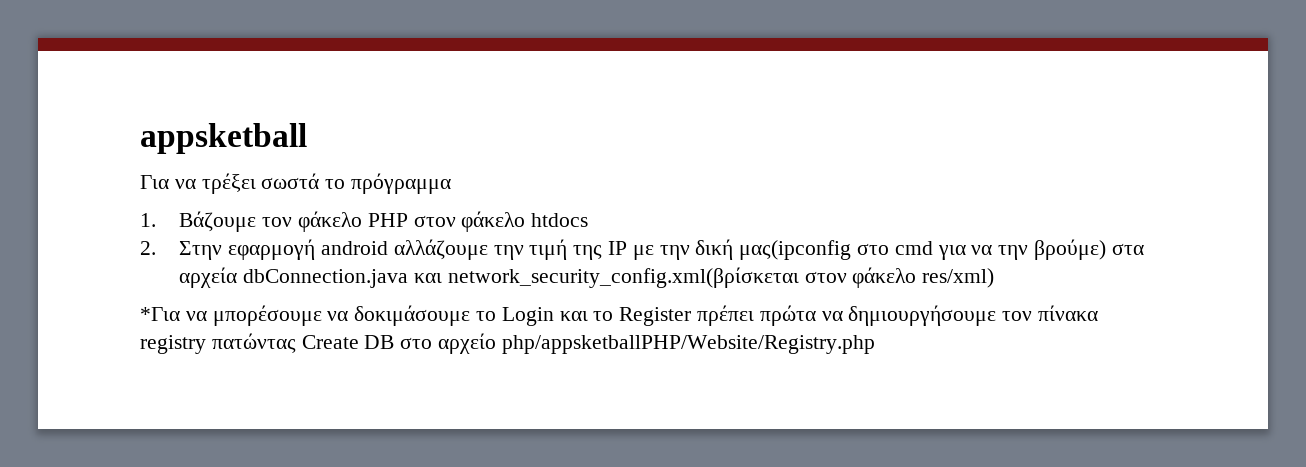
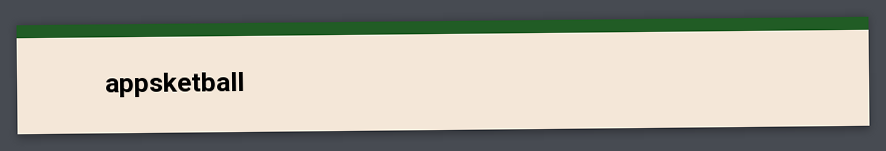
[140,173,452,194] [140,211,589,232] [140,239,1144,260] [179,267,995,288] [140,305,1099,326] [140,333,875,354] // Για να τρέξει σωστά το πρόγραμμα // 1. Βάζουμε τον φάκελο PHP στον φάκελο htdocs // 2. Στην εφαρμογή android αλλάζουμε την τιμή της IP με την δική μας(ipconfig στο cmd για να την βρούμε) στα αρχεία dbConnection.java και network_security_config.xml(βρίσκεται στον φάκελο res/xml) // *Για να μπορέσουμε να δοκιμάσουμε το Login και το Register πρέπει πρώτα να δημιουργήσουμε τον πίνακα registry πατώντας Create DB στο αρχείο php/appsketballPHP/Website/Registry.php -> (245, 84) none

